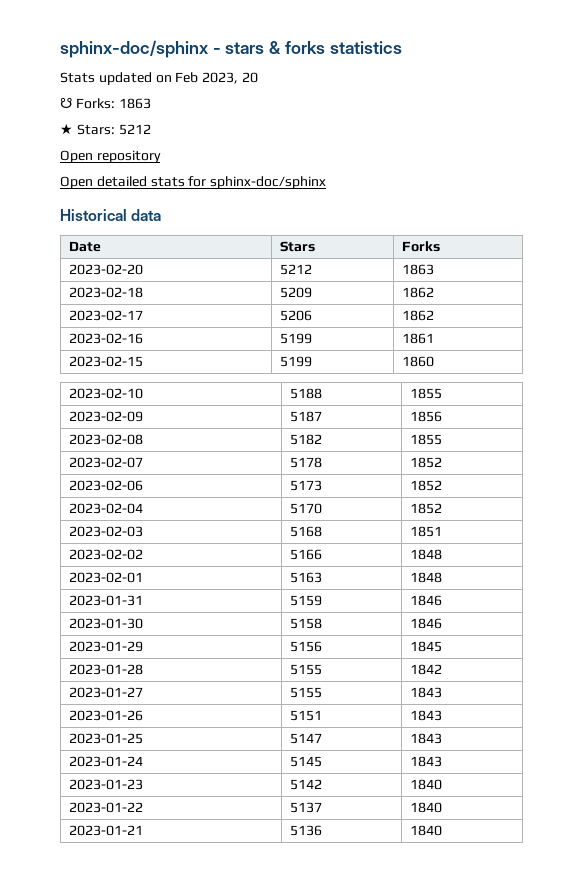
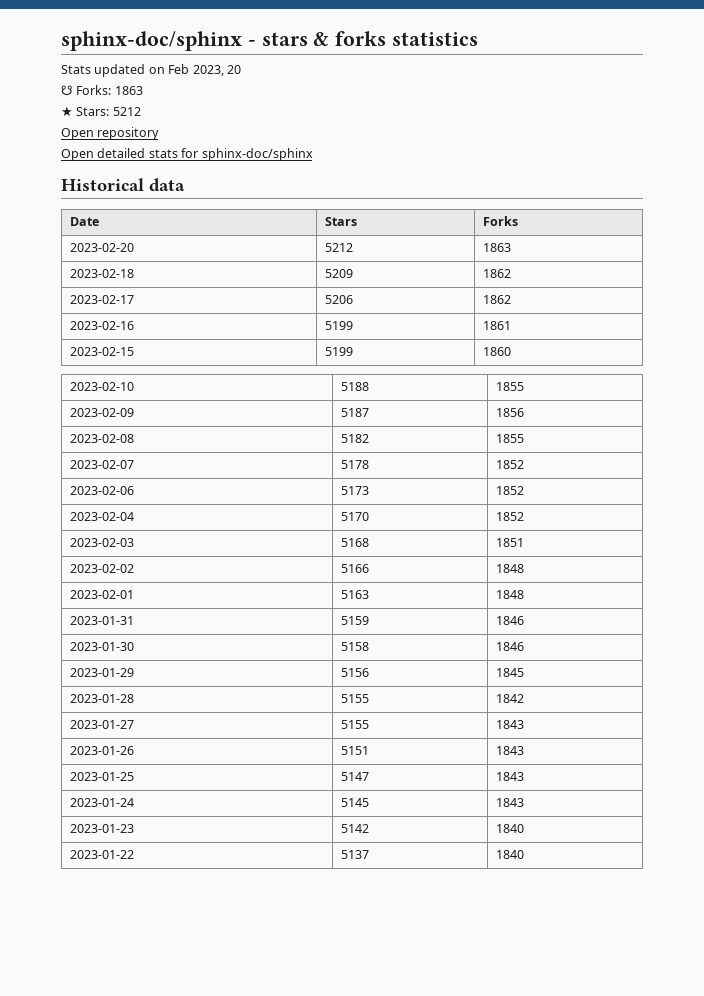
[68,825,143,836] [289,825,322,836] [409,825,442,836] // 2023-01-21 | 5136 | 1840 -> (525, 854) none

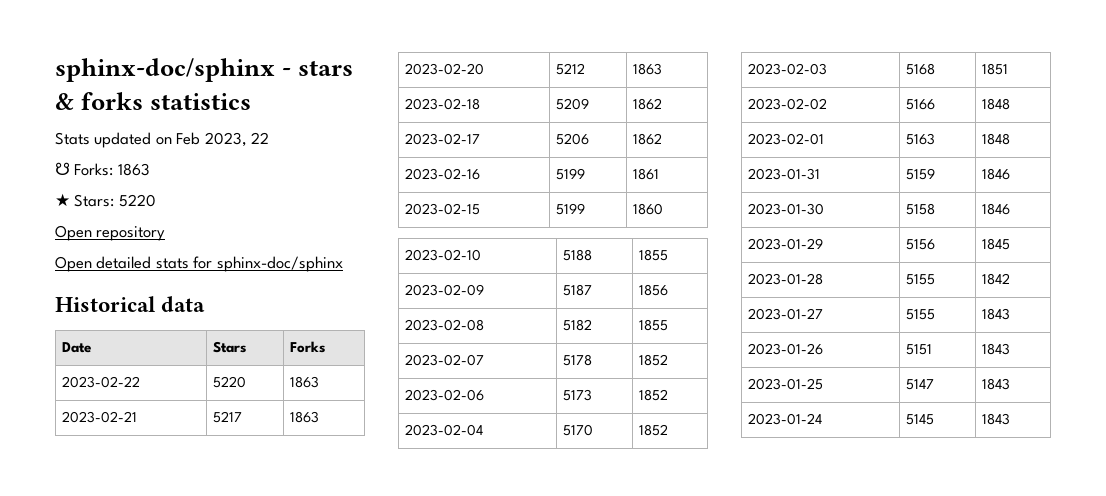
[226,65,241,74] 20 -> [251,132,270,144] 22
[112,107,141,116] 5212 -> [118,194,156,207] 5220
(519, 221) none -> [61,376,140,388] [212,376,246,388] [289,376,319,388] [61,411,137,423] [212,411,242,423] [289,411,319,423] // 2023-02-22 | 5220 | 1863 // 2023-02-21 | 5217 | 1863
[70,824,135,833] [341,824,370,833] [496,824,525,833] [70,850,135,859] [341,850,370,859] [496,850,525,859] // 2023-01-23 | 5142 | 1840 // 2023-01-22 | 5137 | 1840 -> (1010, 419) none

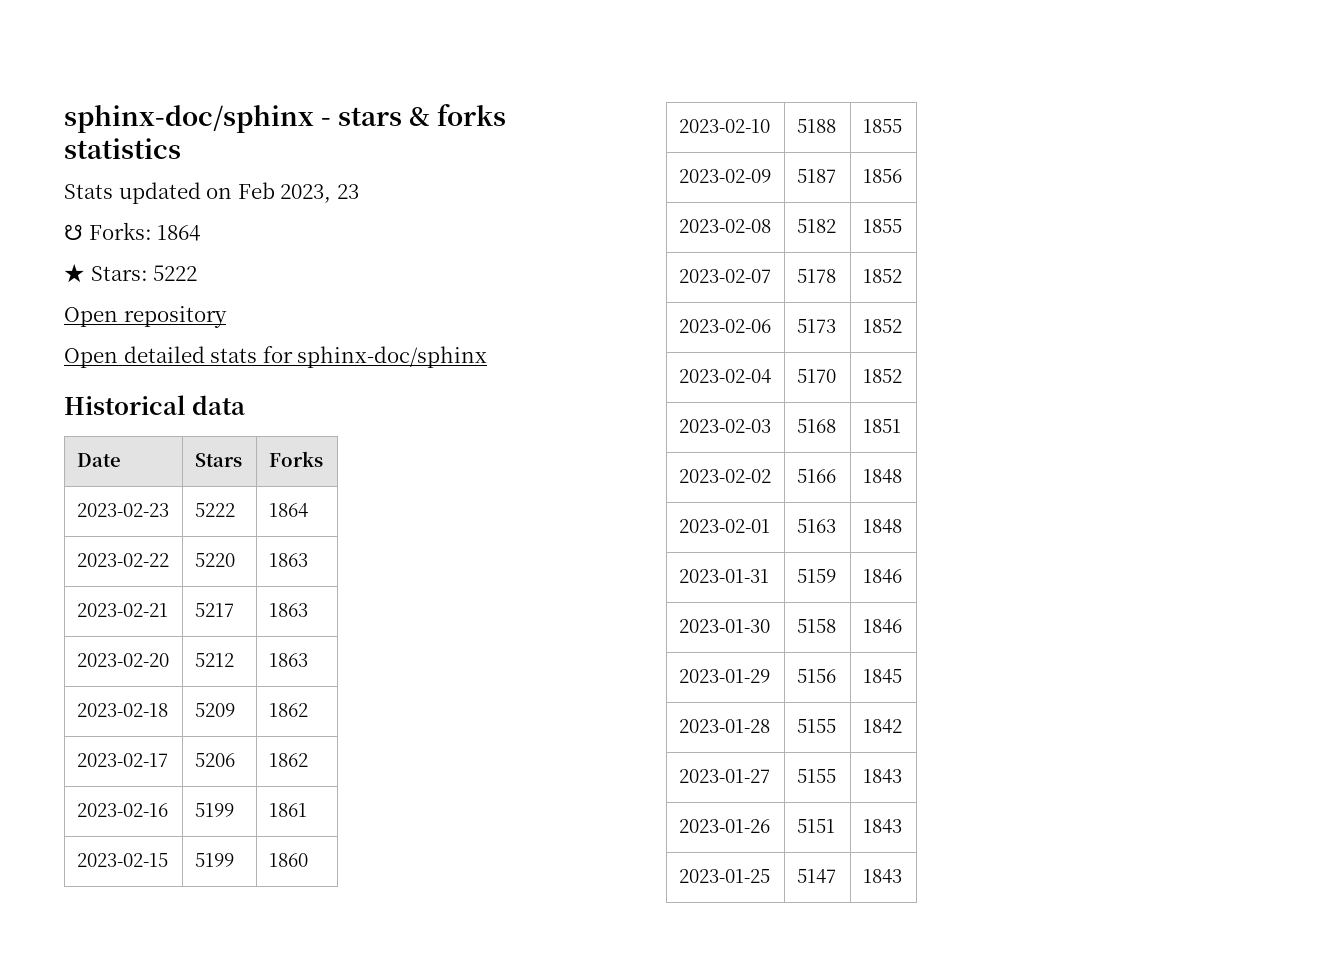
[251,132,270,144] 22 -> [336,184,359,199] 23
[117,163,150,176] 1863 -> [157,225,201,241] 1864
[118,194,156,207] 5220 -> [153,265,198,281] 5222
(325, 347) none -> [76,503,169,517] [194,503,235,517] [268,503,308,517] // 2023-02-23 | 5222 | 1864
[747,413,822,425] [905,414,934,425] [981,413,1010,425] // 2023-01-24 | 5145 | 1843 -> (902, 876) none

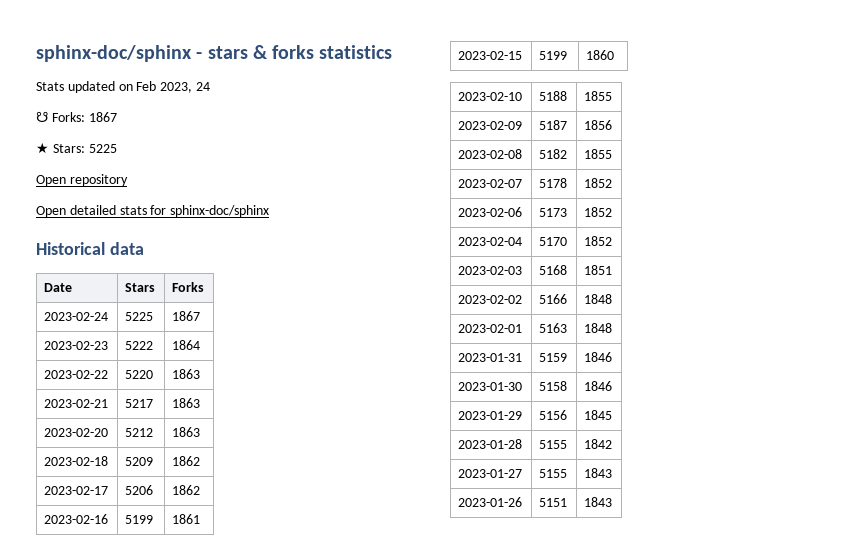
[336,184,359,199] 23 -> [195,82,210,91] 24
[157,225,201,241] 1864 -> [88,112,117,122] 1867
[153,265,198,281] 5222 -> [88,144,117,153] 5225
(323, 459) none -> [44,312,109,321] [125,312,154,321] [172,311,201,321] // 2023-02-24 | 5225 | 1867
[678,869,770,883] [796,869,836,883] [862,869,902,883] // 2023-01-25 | 5147 | 1843 -> (613, 502) none

